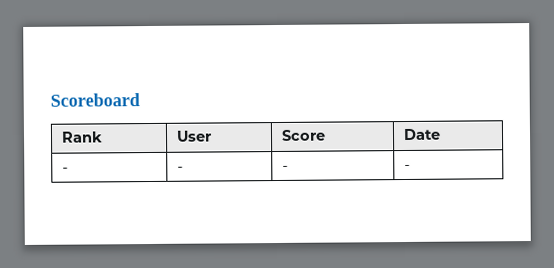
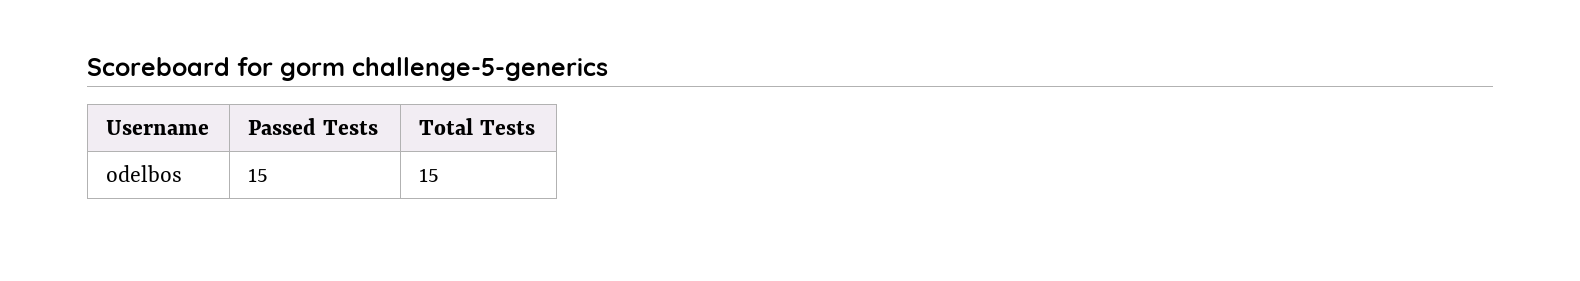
[60,131,103,143] [175,130,212,142] [280,129,326,141] [402,128,441,141] [61,167,69,172] [176,166,184,171] [281,165,289,170] [403,164,411,170] // Rank | User | Score | Date // - | - | - | - -> [237,57,608,81] [106,120,210,135] [248,118,378,135] [419,118,535,135] [106,165,183,182] [248,168,269,182] [419,168,440,182] for gorm challenge-5-generics // Username | Passed Tests | Total Tests // odelbos | 15 | 15

